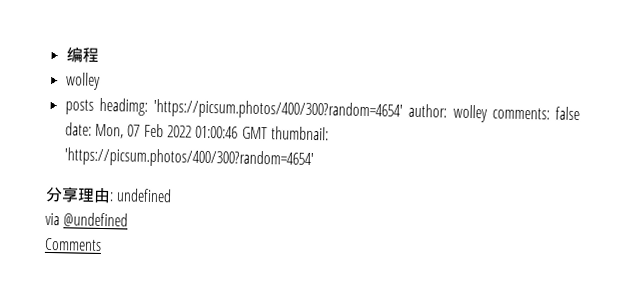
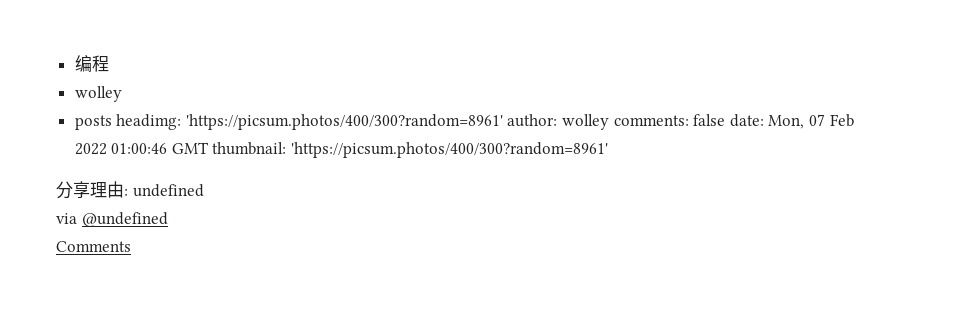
[153,98,404,121] 'https://picsum.photos/400/300?random=4654' -> [185,114,503,130] 'https://picsum.photos/400/300?random=8961'
[63,147,314,170] 'https://picsum.photos/400/300?random=4654' -> [291,142,609,158] 'https://picsum.photos/400/300?random=8961'

